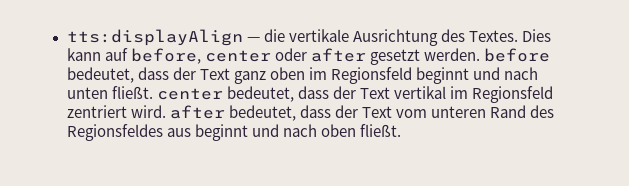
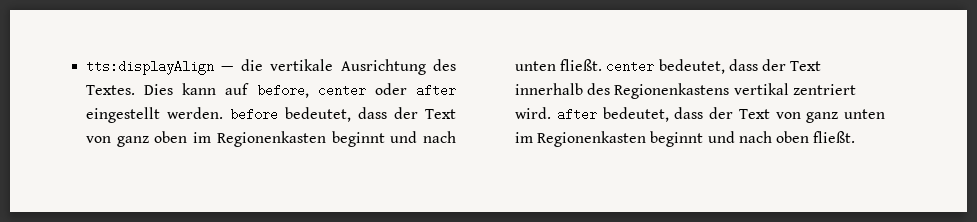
[369,49,420,65] gesetzt -> [86,107,161,123] eingestellt
(230, 74) none -> [86,136,112,143] von
[330,67,412,84] Regionsfeld -> [216,131,326,147] Regionenkasten
[393,86,553,103] vertikal im Regionsfeld -> [515,83,789,99] innerhalb des Regionenkastens vertikal
[395,105,555,118] [66,124,191,141] vom unteren Rand des Regionsfeldes aus -> [775,109,885,123] [515,131,647,147] von ganz unten im Regionenkasten

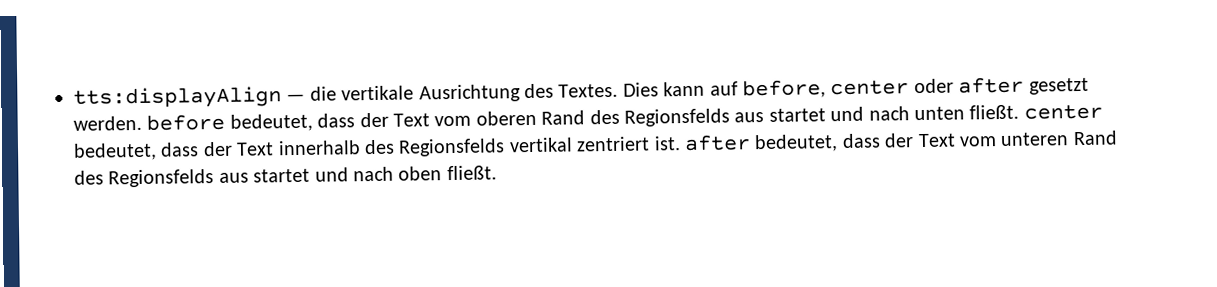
[86,107,161,123] eingestellt -> [1028,77,1089,95] gesetzt
[86,131,385,147] von ganz oben im Regionenkasten beginnt -> [434,108,826,127] vom oberen Rand des Regionsfelds aus startet
[614,83,730,99] Regionenkastens -> [398,138,506,157] Regionsfelds
[515,107,552,119] wird. -> [653,136,681,151] ist.
[775,109,885,123] [515,131,704,147] von ganz unten im Regionenkasten beginnt -> [958,130,1118,147] [74,168,311,188] vom unteren Rand des Regionsfelds aus startet

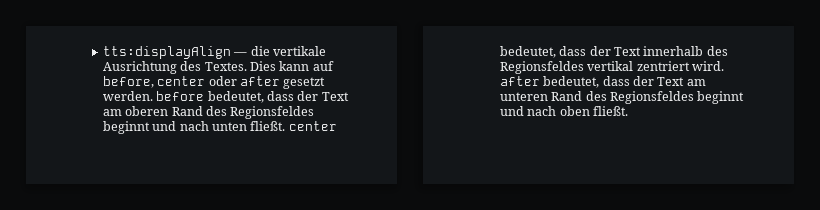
[434,115,472,127] vom -> [102,109,122,116] am
[623,108,826,127] Regionsfelds aus startet -> [230,106,315,119] [102,121,150,134] Regionsfeldes beginnt
[398,138,506,157] Regionsfelds -> [499,61,584,74] Regionsfeldes
[653,136,681,151] ist. -> [691,61,724,71] wird.
[958,136,997,147] vom -> [686,79,706,86] am
[108,168,311,188] Regionsfelds aus startet -> [609,91,745,104] Regionsfeldes beginnt

